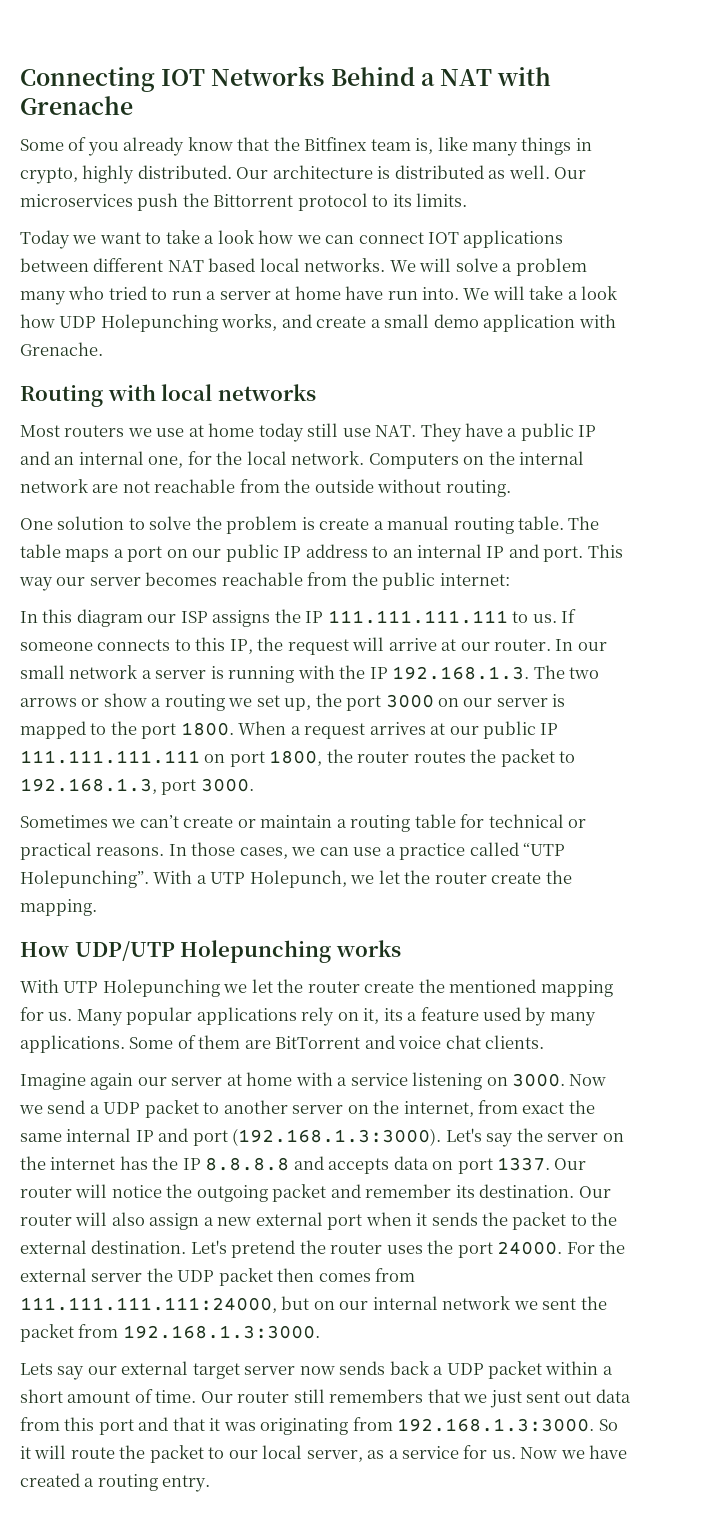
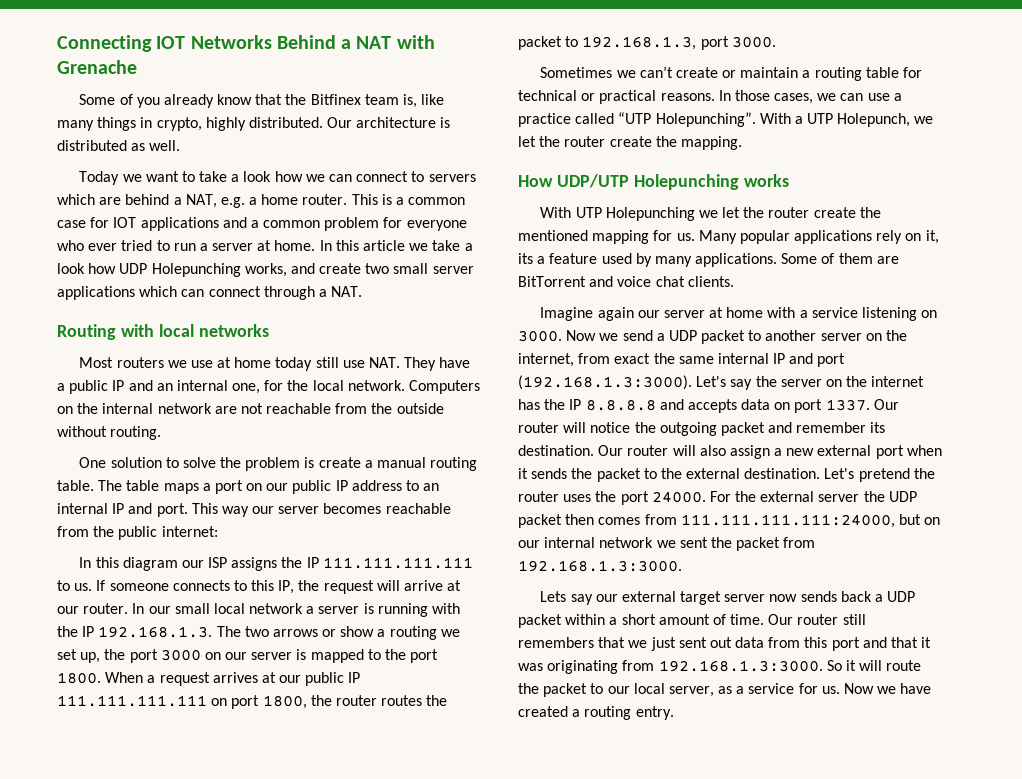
[554,167,587,179] [20,193,468,211] Our microservices push the Bittorrent protocol to its limits. -> (181, 145) none
[428,230,564,248] [20,258,587,276] [20,286,105,305] IOT applications between different NAT based local networks. We will solve a problem many who -> [411,171,476,182] [57,194,466,208] [57,217,467,231] [57,240,118,251] to servers which are behind a NAT, e.g. a home router. This is a common case for IOT applications and a common problem for everyone who ever
[294,286,525,300] home have run into. We will -> [274,240,429,251] home. In this article we
[370,314,616,332] [20,342,103,356] a small demo application with Grenache. -> [365,263,474,274] [57,286,363,300] two small server applications which can connect through a NAT.
(65, 672) none -> [213,603,245,614] local

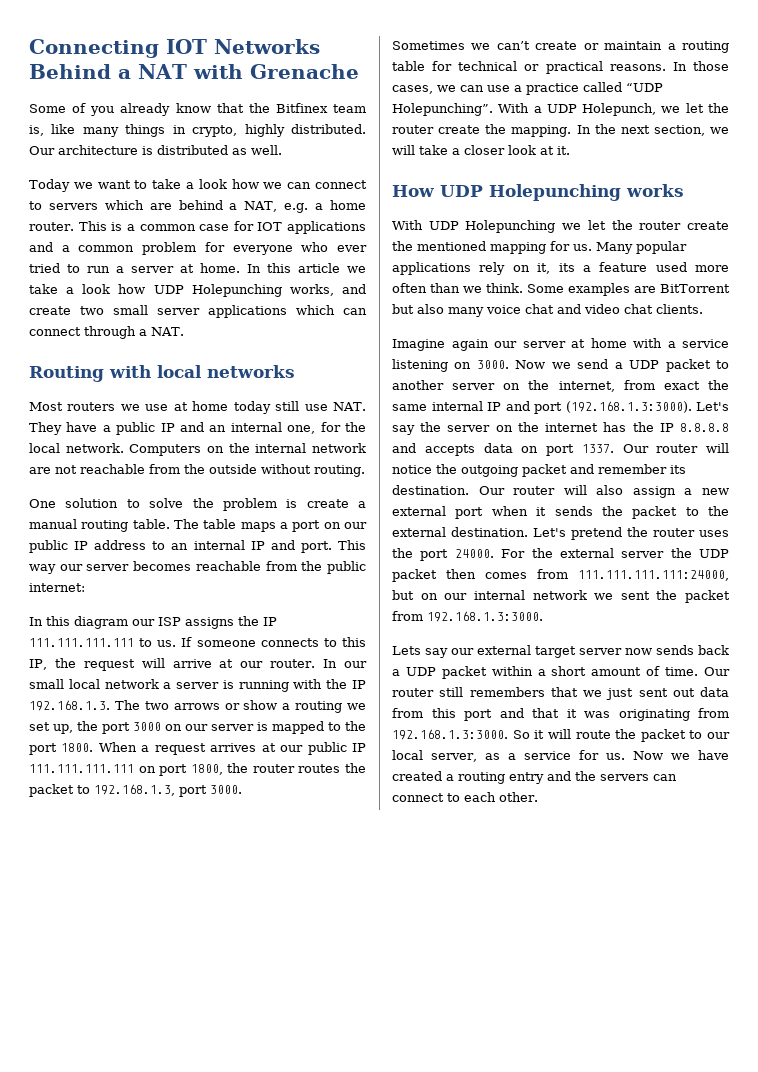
[618,112,652,124] “UTP -> [626,83,663,92] “UDP
[807,113,834,124] UTP -> [546,104,577,113] UDP
(742, 143) none -> [576,124,729,136] [392,145,570,155] In the next section, we will take a closer look at it.
[556,174,629,188] UDP/UTP -> [440,185,483,197] UDP
[575,207,602,218] UTP -> [428,221,459,230] UDP
[635,253,899,267] [518,276,652,287] by many applications. Some of them are BitTorrent and voice -> [695,265,729,272] [392,283,730,296] [392,304,620,317] more often than we think. Some examples are BitTorrent but also many voice chat and video
[635,706,674,720] entry. -> [509,771,677,784] [392,792,538,802] entry and the servers can connect to each other.

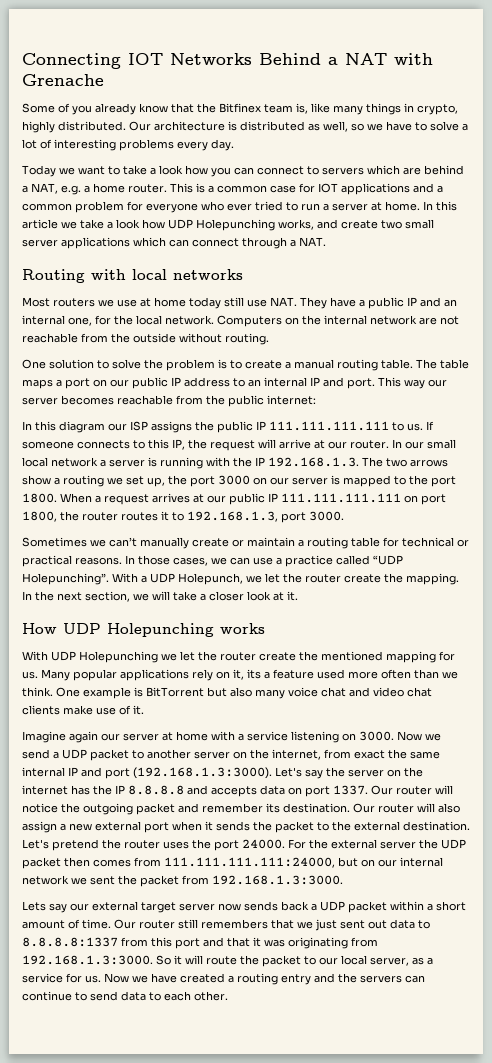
[251,145,282,155] well. -> [323,121,468,132] [22,139,234,151] well, so we have to solve a lot of interesting problems every day.
[263,182,283,189] we -> [211,167,231,177] you
(298, 503) none -> [230,360,242,369] to
(259, 621) none -> [217,421,253,433] public
[224,703,240,710] or -> (448, 463) none
[345,763,366,773] [29,784,74,797] the packet -> [161,511,169,521] it
(530, 45) none -> [140,537,189,549] manually
[527,283,656,296] Some examples are -> [56,687,143,699] One example is
[656,304,703,314] clients. -> [22,705,144,715] clients make use of it.
(729, 692) none -> [418,920,430,929] [22,937,118,947] to 8.8.8.8:1337
[392,793,444,802] connect -> [22,991,146,1001] continue to send data

